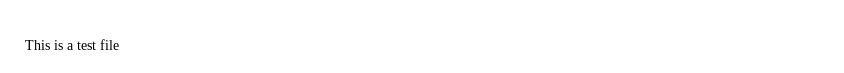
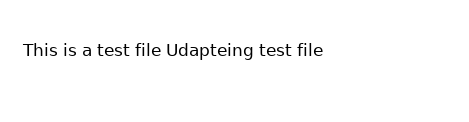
(119, 44) none -> [166,43,323,60] Udapteing test file

